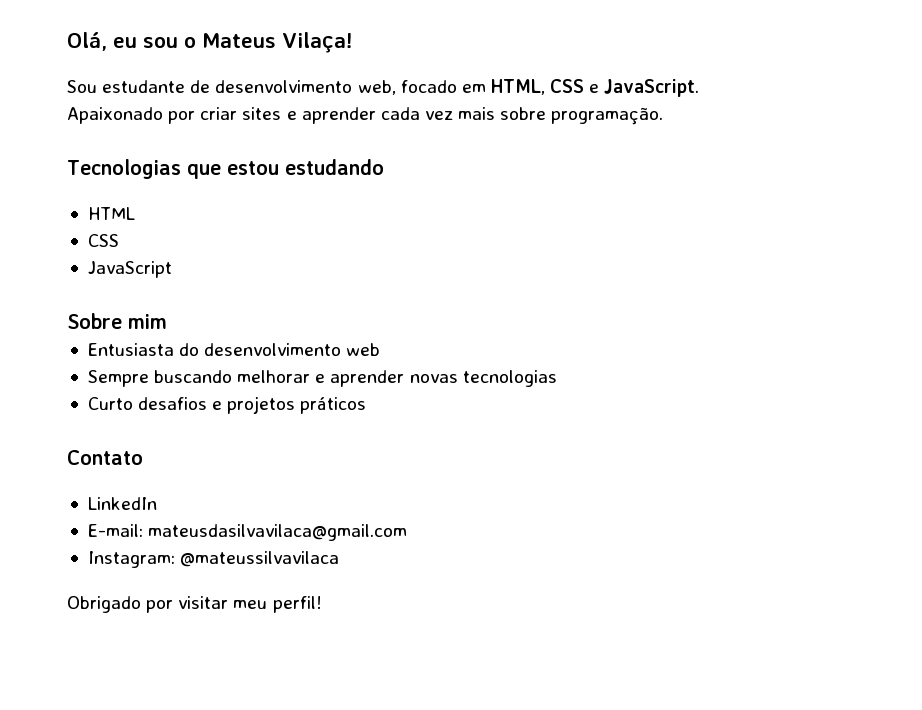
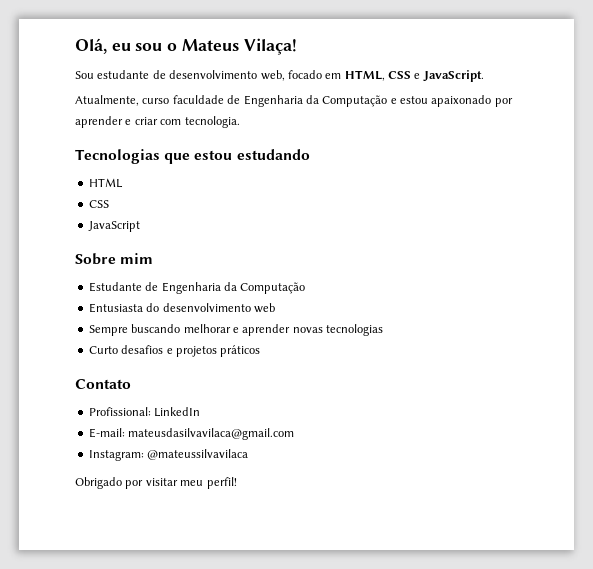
[67,107,664,125] Apaixonado por criar sites e aprender cada vez mais sobre programação. -> [75,95,513,107] [75,116,240,128] Atualmente, curso faculdade de Engenharia da Computação e estou apaixonado por aprender e criar com tecnologia.
(167, 321) none -> [88,282,306,294] // Estudante de Engenharia da Computação
(143, 457) none -> [88,407,151,416] Profissional:

